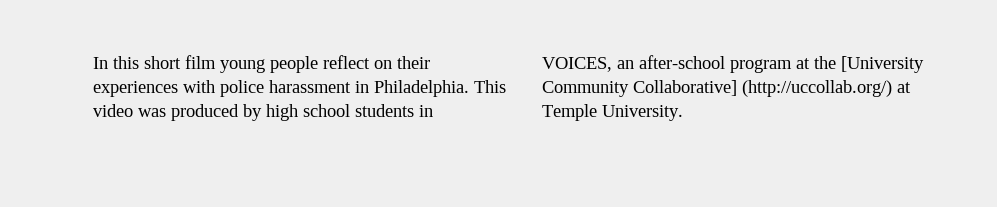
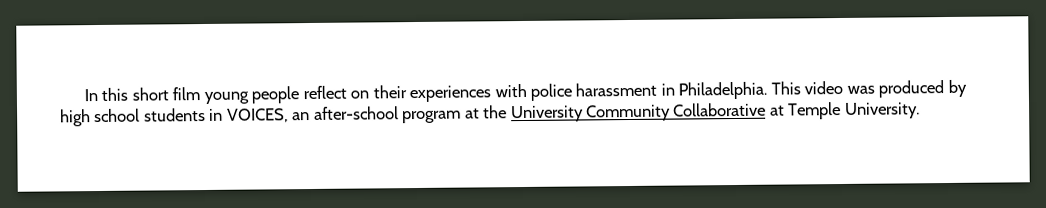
[841,56,924,73] [542,80,892,97] [University Community Collaborative] (http://uccollab.org/) -> [510,102,767,123] University Community Collaborative

